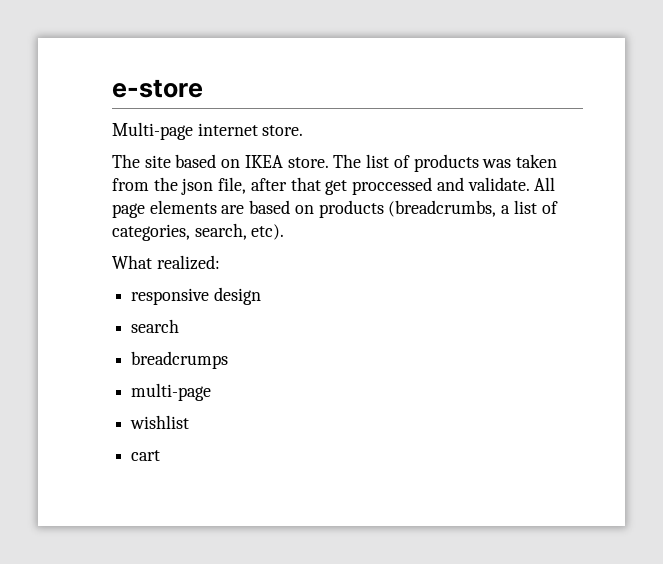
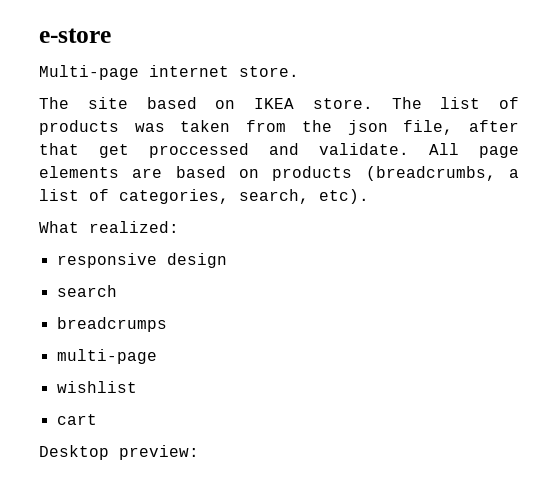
(161, 455) none -> [39,445,199,460] // Desktop preview:

